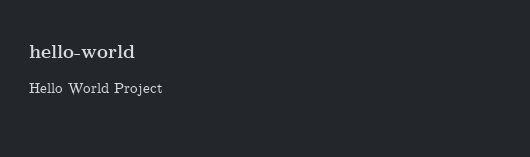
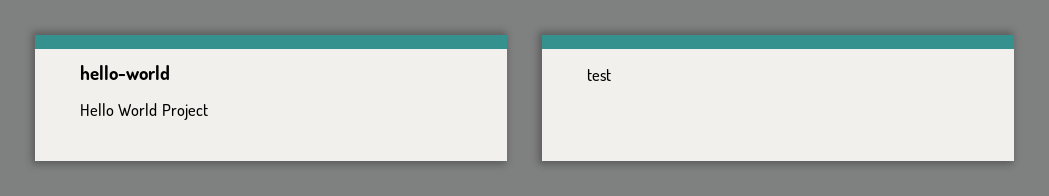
(163, 89) none -> [587,69,611,81] // test

